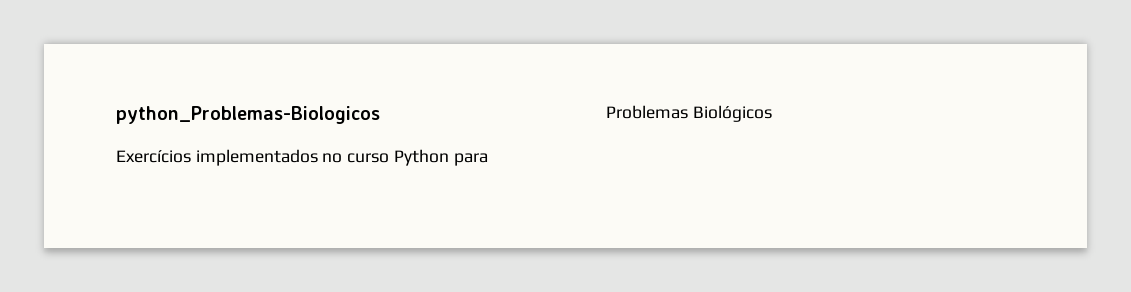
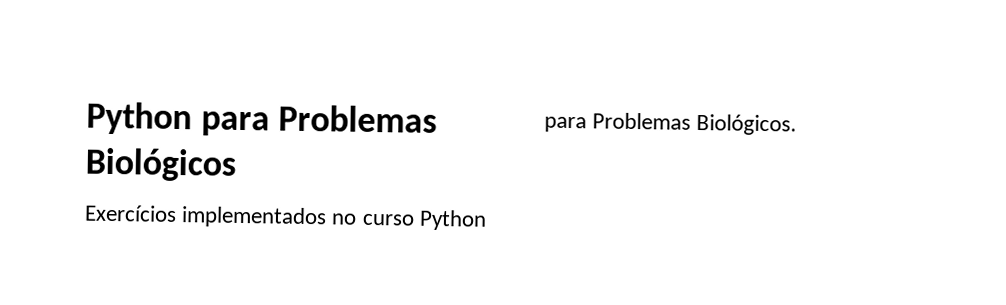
[116,106,380,124] python_Problemas-Biologicos -> [86,101,438,137] [85,147,237,182] Python para Problemas Biológicos
[692,105,772,122] Biológicos -> [696,113,798,136] Biológicos.

